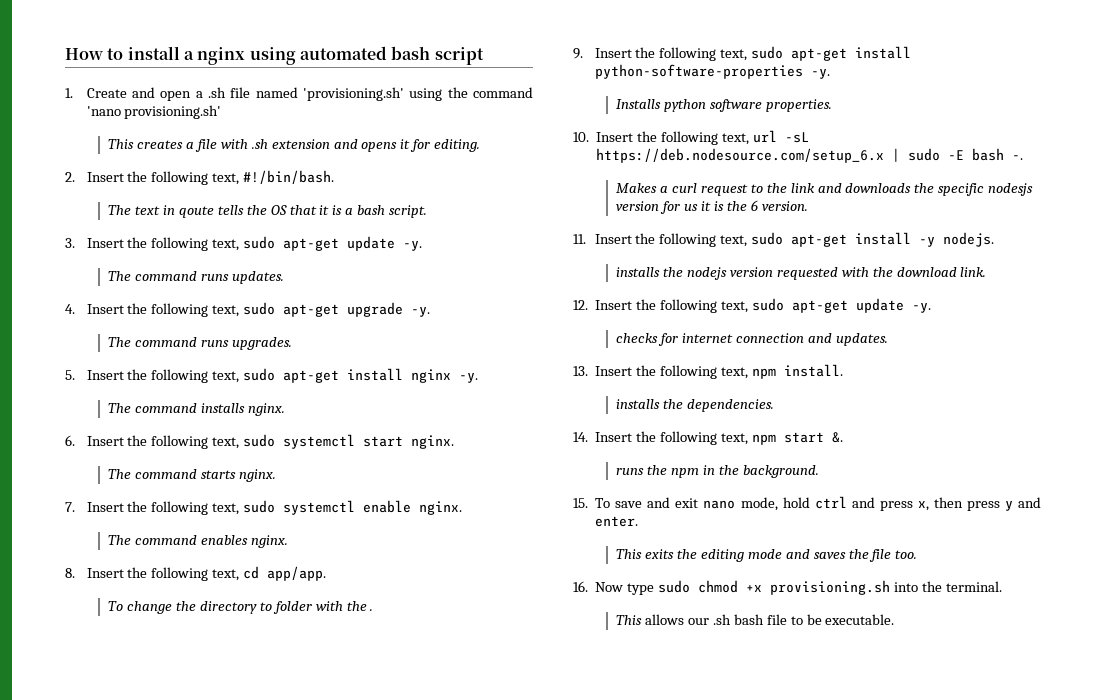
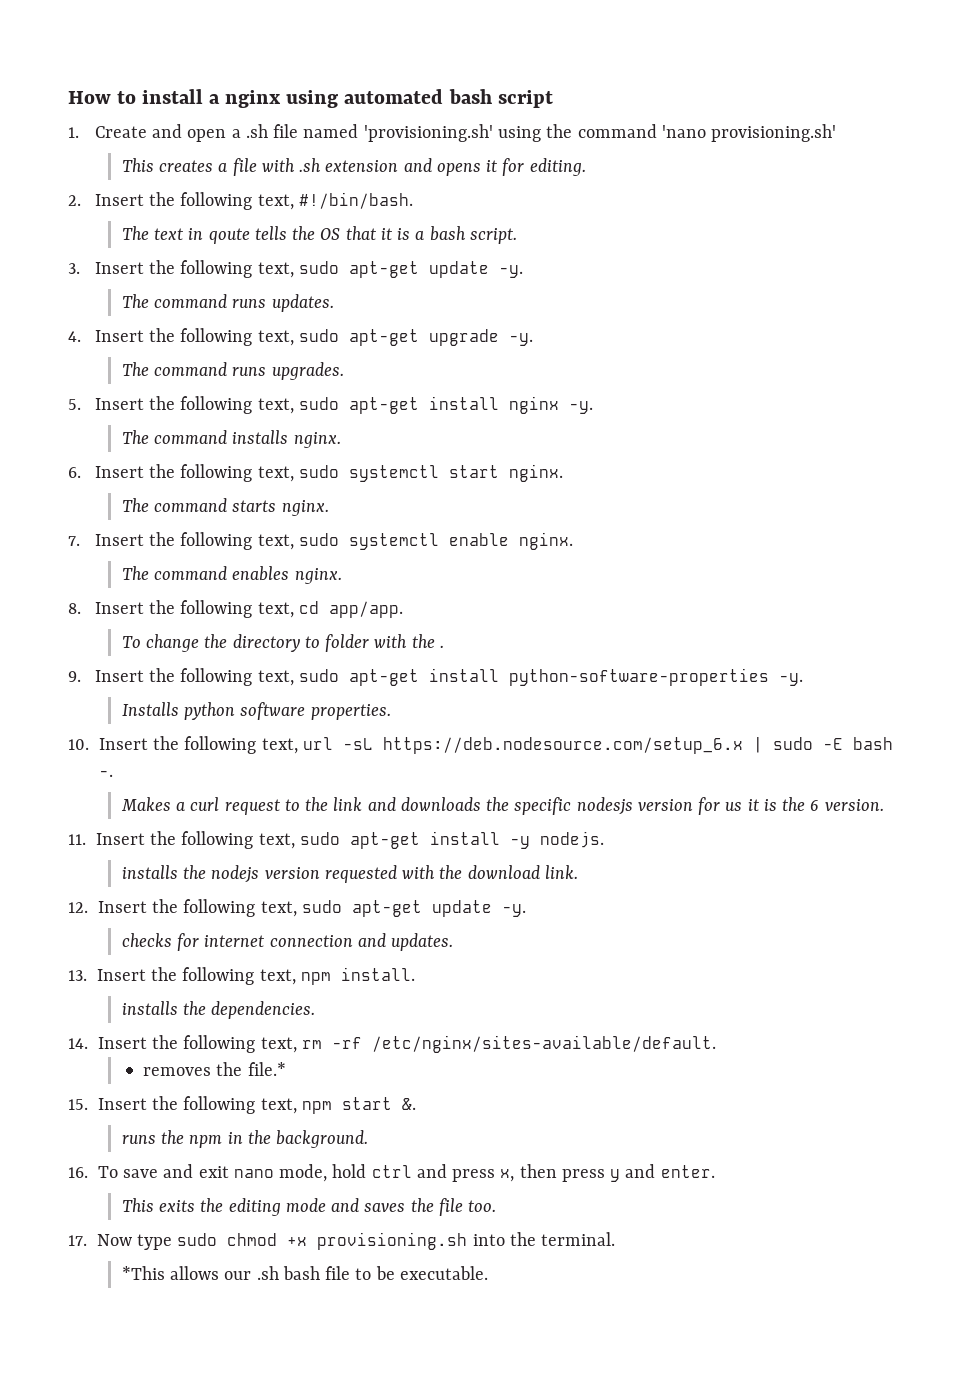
(748, 439) none -> [301,1035,716,1053] [143,1062,286,1076] [68,1096,297,1114] rm -rf /etc/nginx/sites-available/default. // removes the file.* // 15. Insert the following text,
[573,498,588,508] 15. -> [68,1167,88,1178] 16.
[573,581,588,592] 16. -> [68,1235,87,1246] 17.
[616,615,643,625] This -> [121,1266,165,1280] *This

